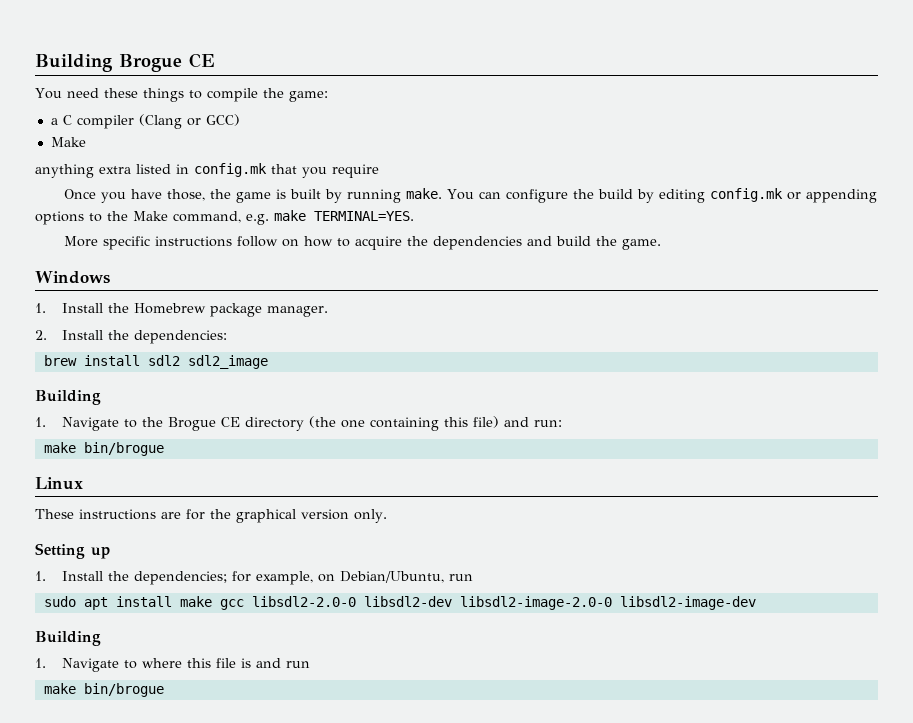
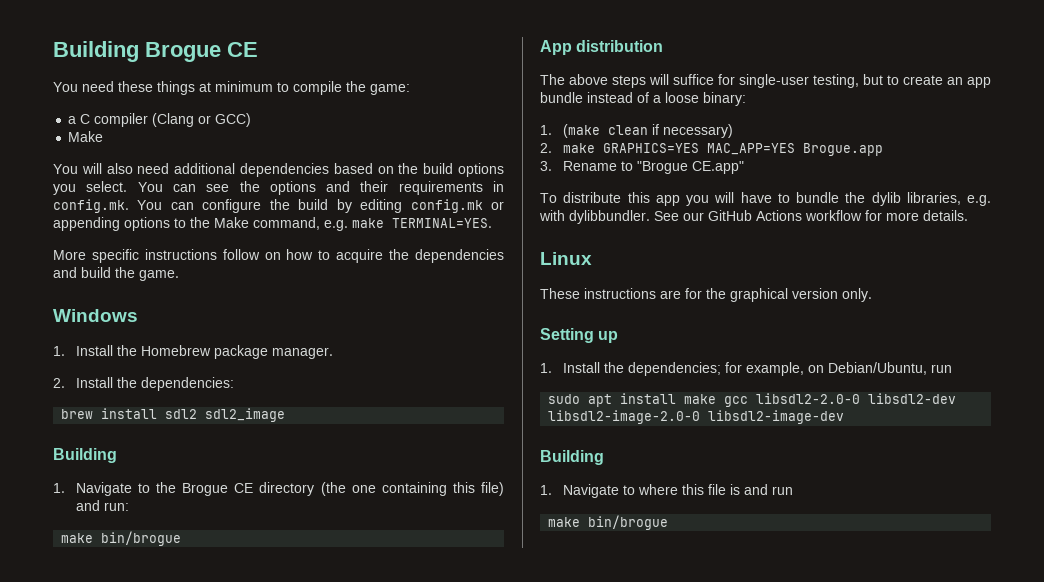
(184, 95) none -> [199,81,273,92] at minimum
[35,163,379,178] [64,188,443,203] anything extra listed in config.mk that you require // Once you have those, the game is built by running make. -> [53,163,505,177] [53,181,505,195] [53,199,129,213] You will also need additional dependencies based on the build options you select. You can see the options and their requirements in config.mk.
(164, 449) none -> [540,40,664,55] [540,74,991,88] [540,92,746,106] [540,124,733,138] [540,143,883,156] [540,161,744,174] [540,192,991,206] [539,210,968,224] // App distribution // The above steps will suffice for single-user testing, but to create an app bundle instead of a loose binary: // 1. (make clean if necessary) // 2. make GRAPHICS=YES MAC_APP=YES Brogue.app // 3. Rename to "Brogue CE.app" // To distribute this app you will have to bundle the dylib libraries, e.g. with dylibbundler. See our GitHub Actions workflow for more details.

